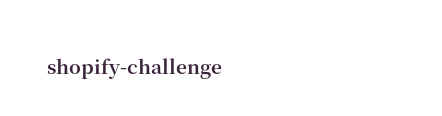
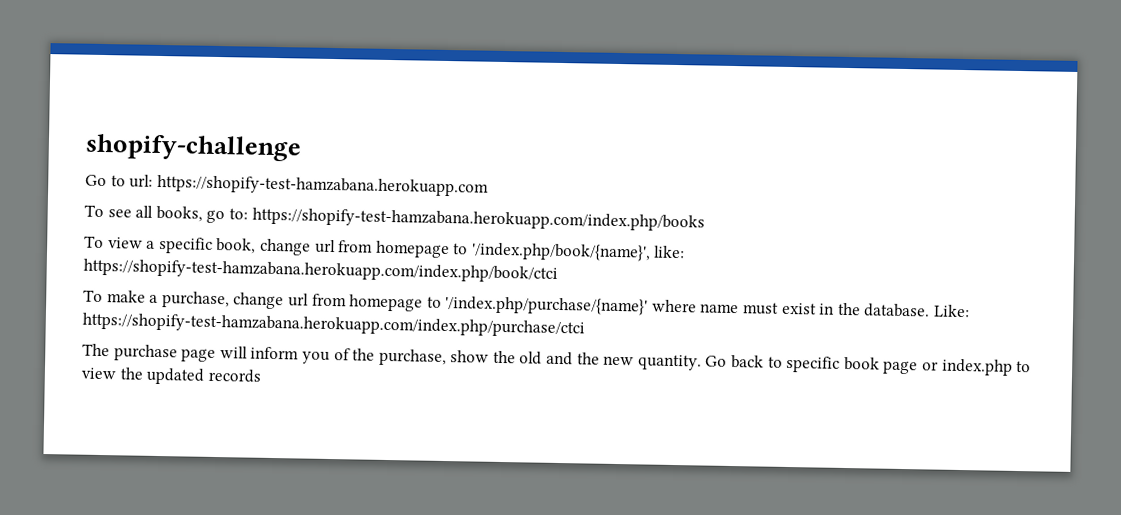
(222, 68) none -> [85,174,489,197] [84,204,705,232] [84,235,686,262] [83,258,558,283] [83,289,971,318] [82,312,585,338] [82,343,1032,376] [81,367,261,385] // Go to url: https://shopify-test-hamzabana.herokuapp.com // To see all books, go to: https://shopify-test-hamzabana.herokuapp.com/index.php/books // To view a specific book, change url from homepage to '/index.php/book/{name}', like: https://shopify-test-hamzabana.herokuapp.com/index.php/book/ctci // To make a purchase, change url from homepage to '/index.php/purchase/{name}' where name must exist in the database. Like: https://shopify-test-hamzabana.herokuapp.com/index.php/purchase/ctci // The purchase page will inform you of the purchase, show the old and the new quantity. Go back to specific book page or index.php to view the updated records

